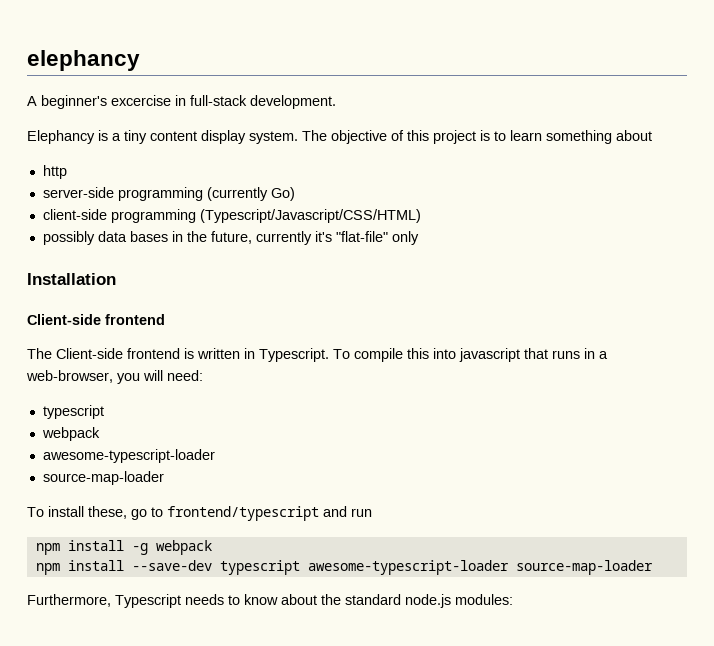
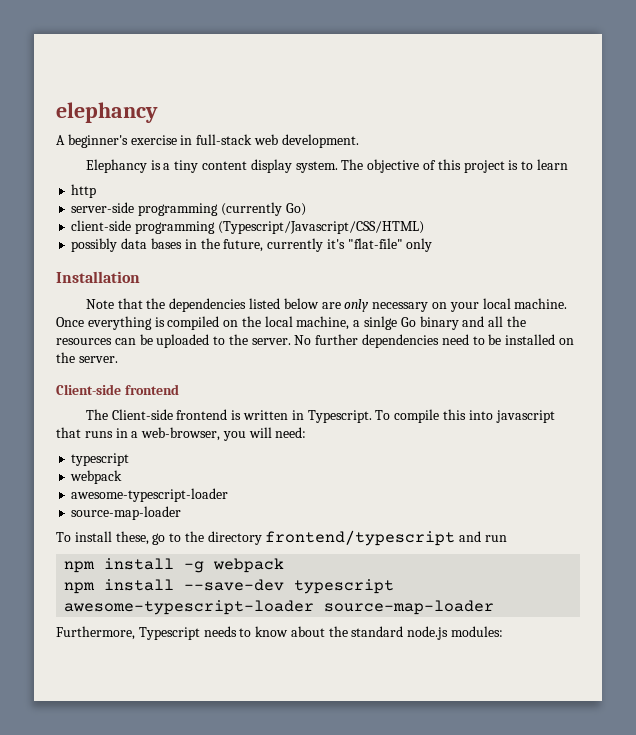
[111,95,171,106] excercise -> [130,135,177,145] exercise
(247, 100) none -> [253,134,278,145] web
[546,130,652,144] something about -> (568, 164) none
(116, 279) none -> [85,298,568,312] [56,316,526,330] [56,334,574,348] [56,352,118,363] // Note that the dependencies listed below are only necessary on your local machine. Once everything is compiled on the local machine, a sinlge Go binary and all the resources can be uploaded to the server. No further dependencies need to be installed on the server.
(163, 512) none -> [184,531,262,545] the directory

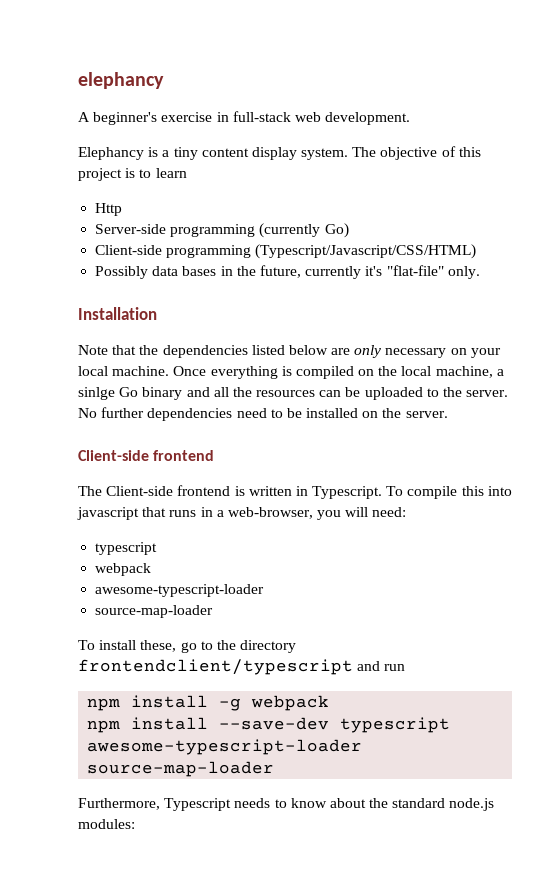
[71,184,97,198] [71,202,135,213] http // server-side -> [95,203,123,216] [95,224,167,234] Http // Server-side
[71,220,132,231] client-side -> [95,245,163,255] Client-side
[71,238,118,252] possibly -> [95,266,149,279] Possibly
[406,238,433,252] only -> [447,266,480,279] only.
[265,530,456,546] frontend/typescript -> [78,659,353,675] frontendclient/typescript

